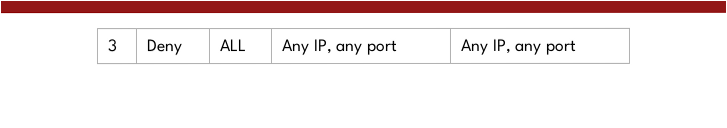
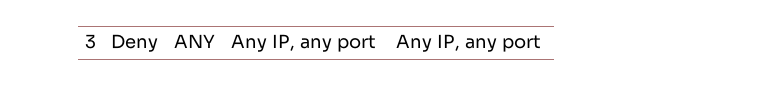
[218,39,246,52] ALL -> [174,34,216,48] ANY

